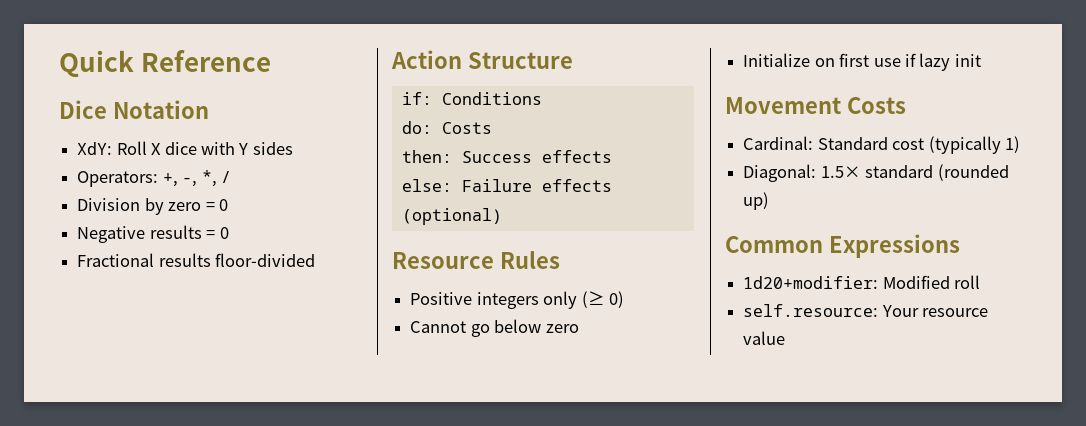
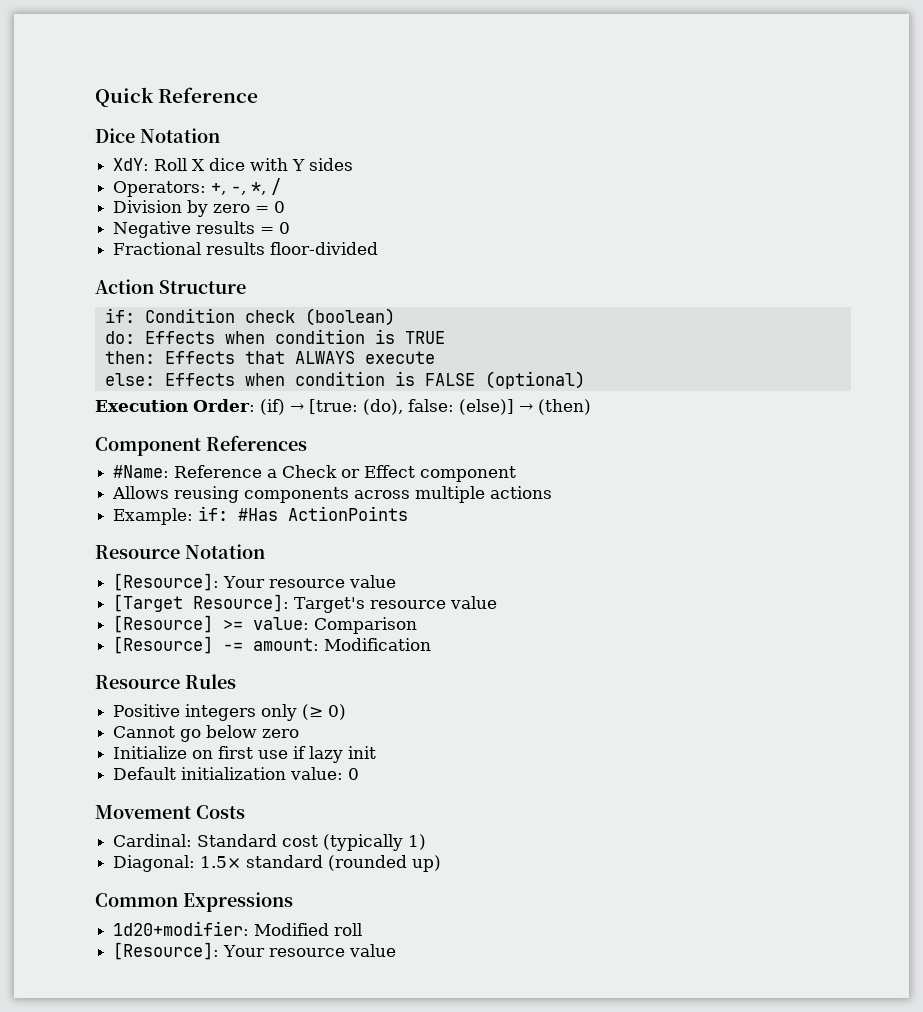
[441,92,542,105] [401,121,492,134] [401,150,612,163] [401,179,612,192] [401,208,502,225] Conditions // do: Costs // then: Success effects // else: Failure effects (optional) -> [144,308,395,326] [104,329,445,344] [104,351,435,364] [104,371,585,389] [95,399,591,415] [95,435,307,456] [113,465,517,482] [112,486,553,503] [113,506,409,525] [95,544,265,559] [113,573,397,591] [113,594,498,613] [113,615,418,634] [113,636,432,654] Condition check (boolean) // do: Effects when condition is TRUE // then: Effects that ALWAYS execute // else: Effects when condition is FALSE (optional) // Execution Order: (if) → [true: (do), false: (else)] → (then) // Component References // #Name: Reference a Check or Effect component // Allows reusing components across multiple actions // Example: if: #Has ActionPoints // Resource Notation // [Resource]: Your resource value // [Target Resource]: Target's resource value // [Resource] >= value: Comparison // [Resource] -= amount: Modification
(981, 60) none -> [113,767,360,780] // Default initialization value: 0
[743,304,879,317] self.resource: -> [113,942,220,960] [Resource]:

